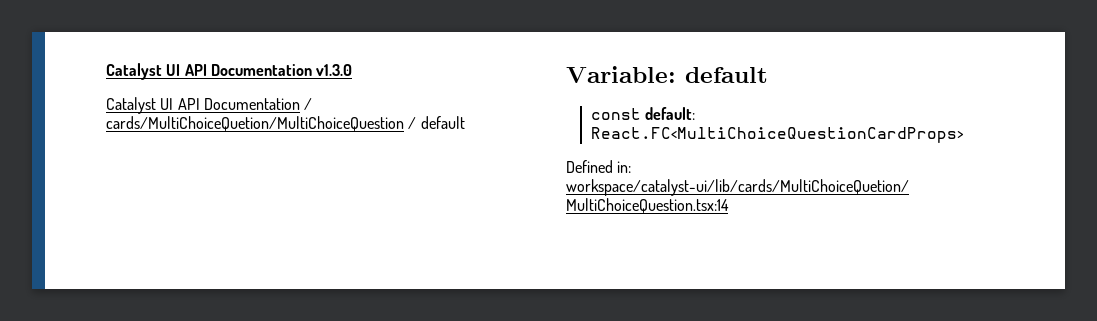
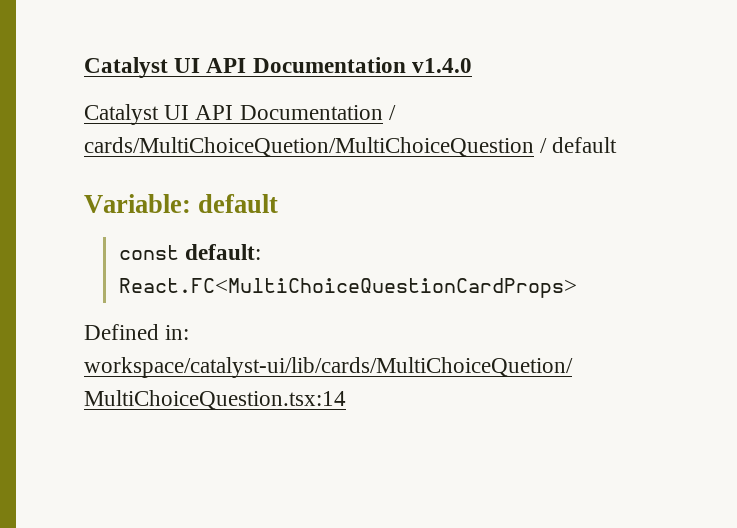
[106,63,353,80] Catalyst UI API Documentation v1.3.0 -> [84,57,472,78] Catalyst UI API Documentation v1.4.0

